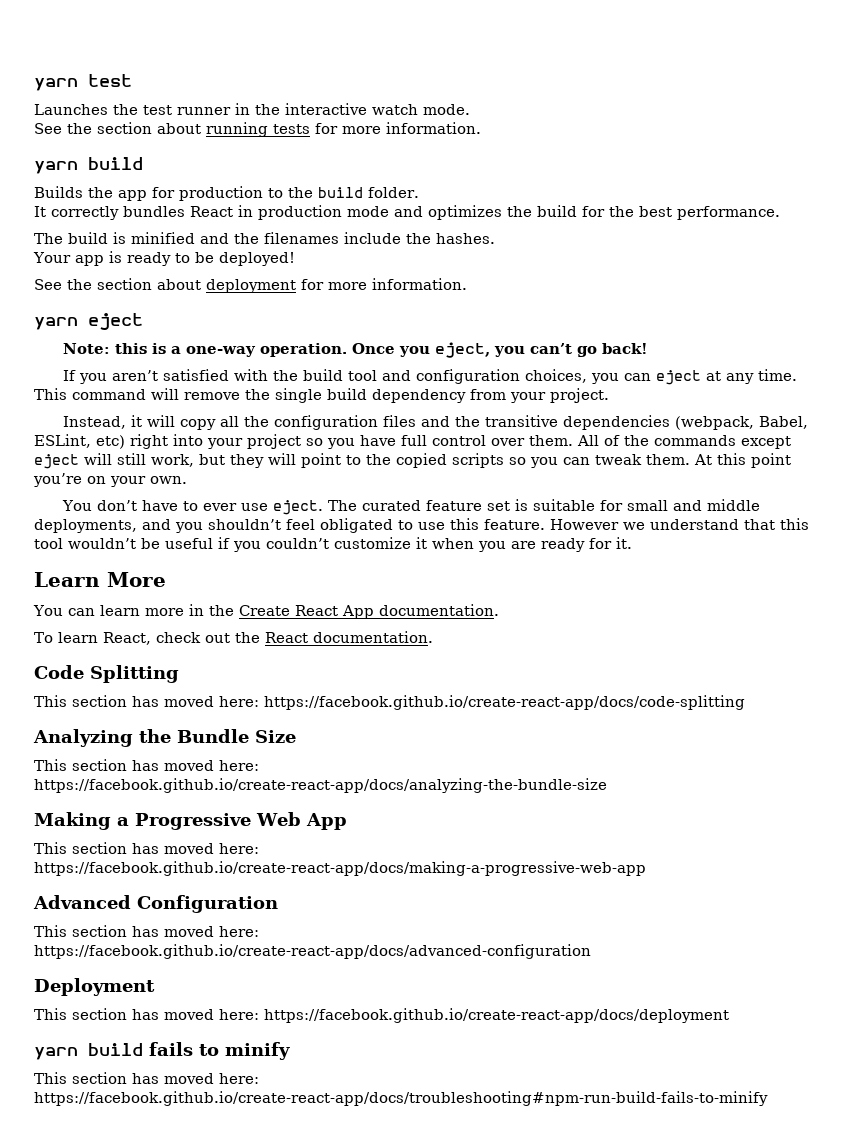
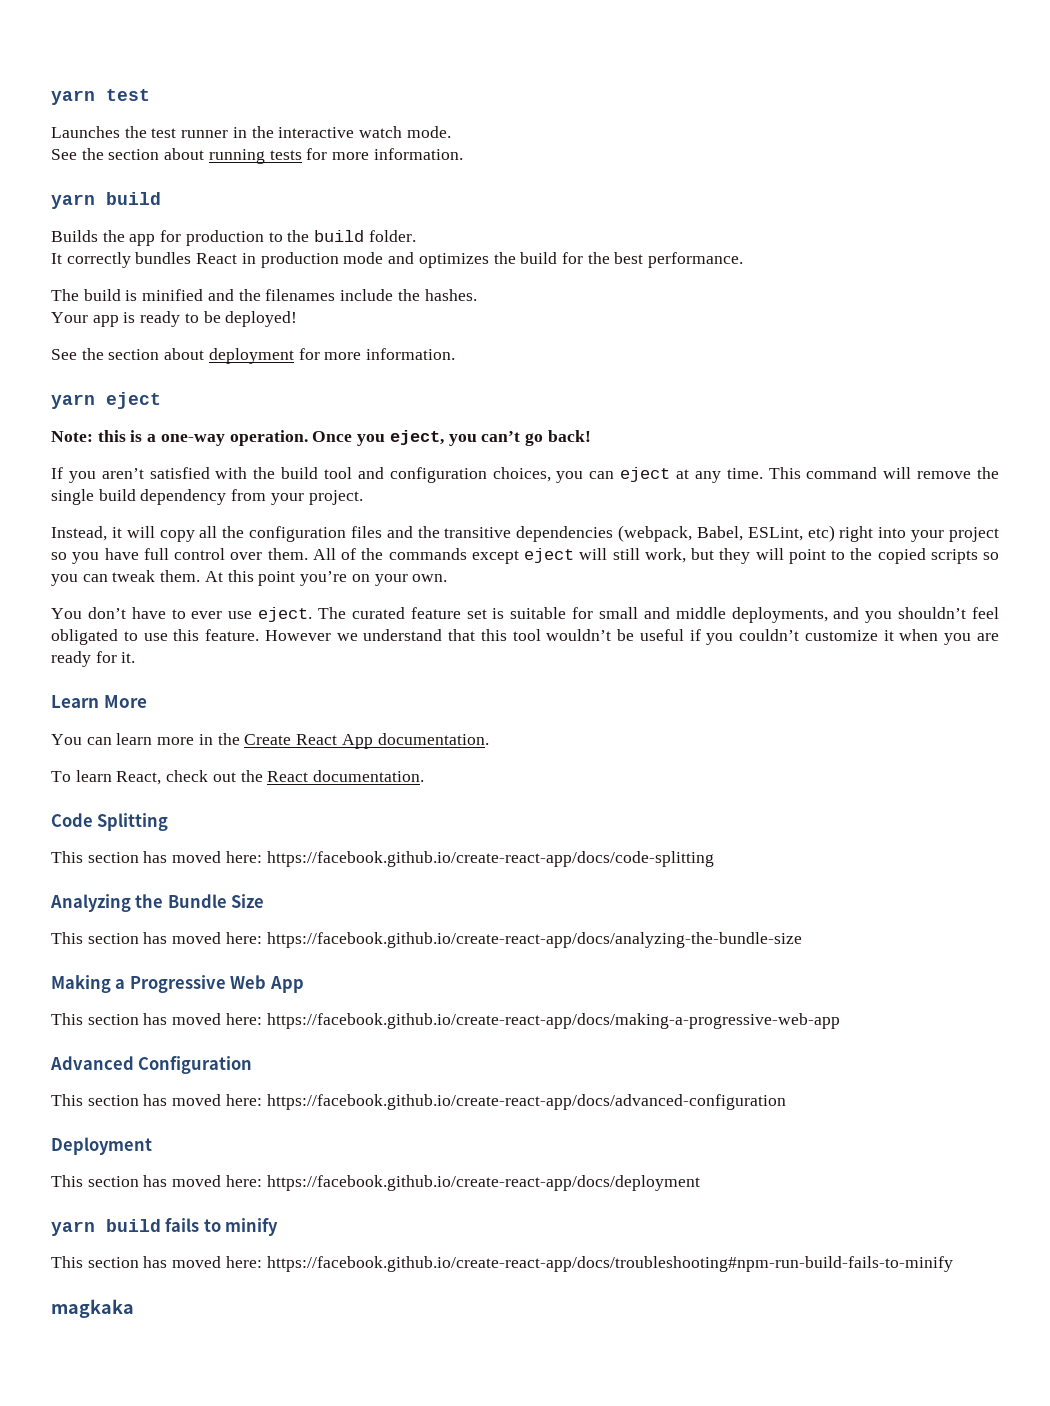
(768, 1098) none -> [51,1299,134,1318] // magkaka

